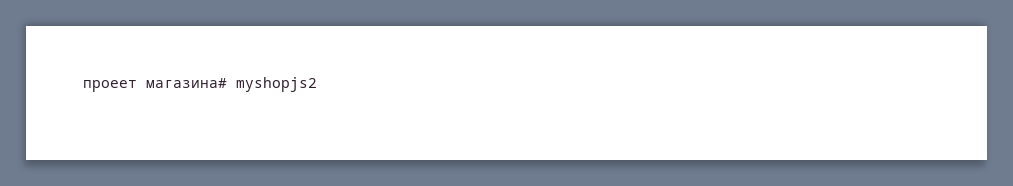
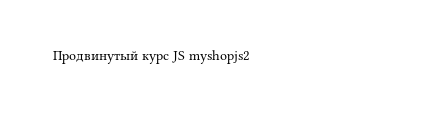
[83,78,227,92] проеет магазина# -> [53,51,185,64] Продвинутый курс JS

